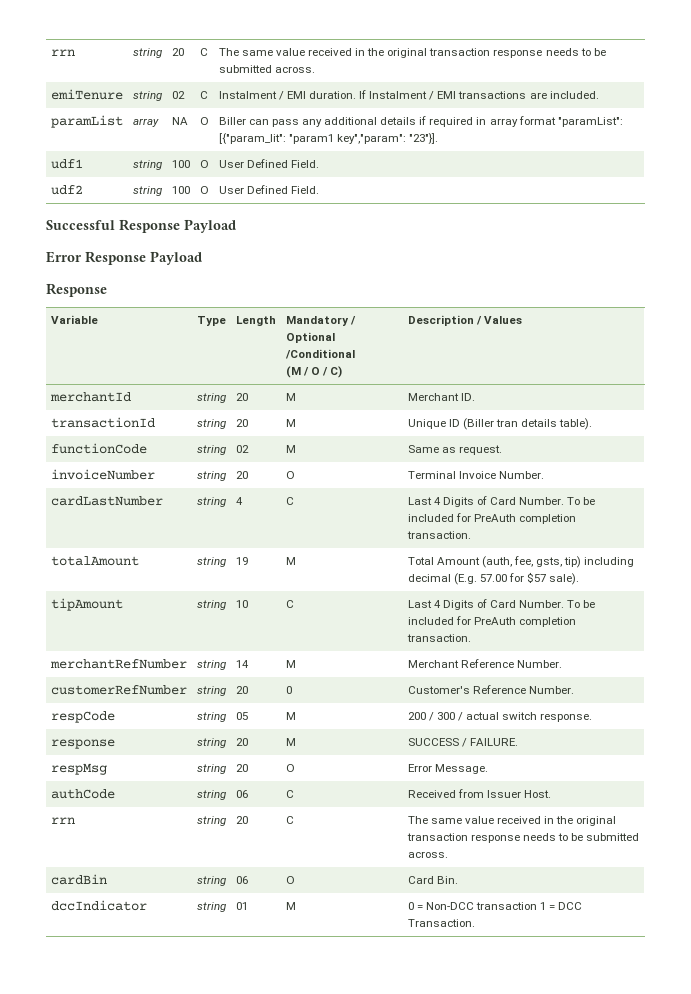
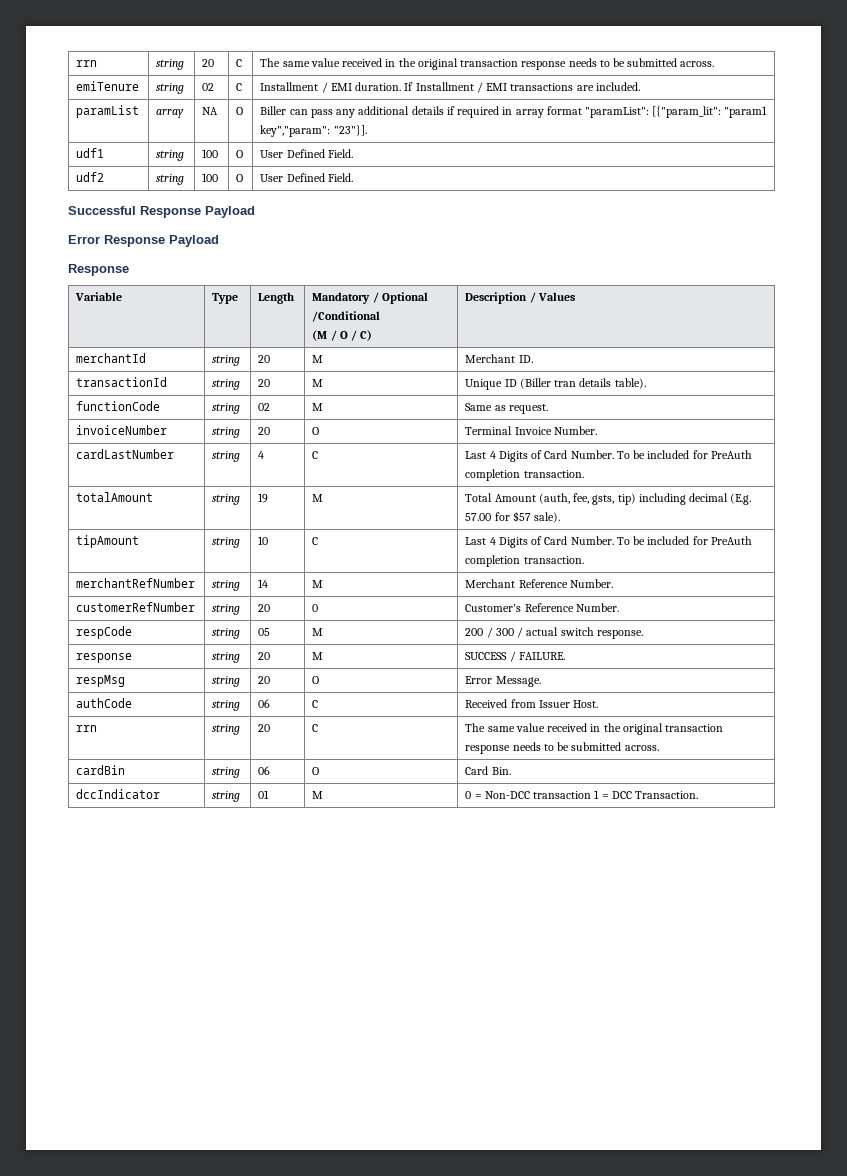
[218,91,277,99] Instalment -> [260,82,319,91] Installment
[369,91,428,99] Instalment -> [415,82,474,91] Installment

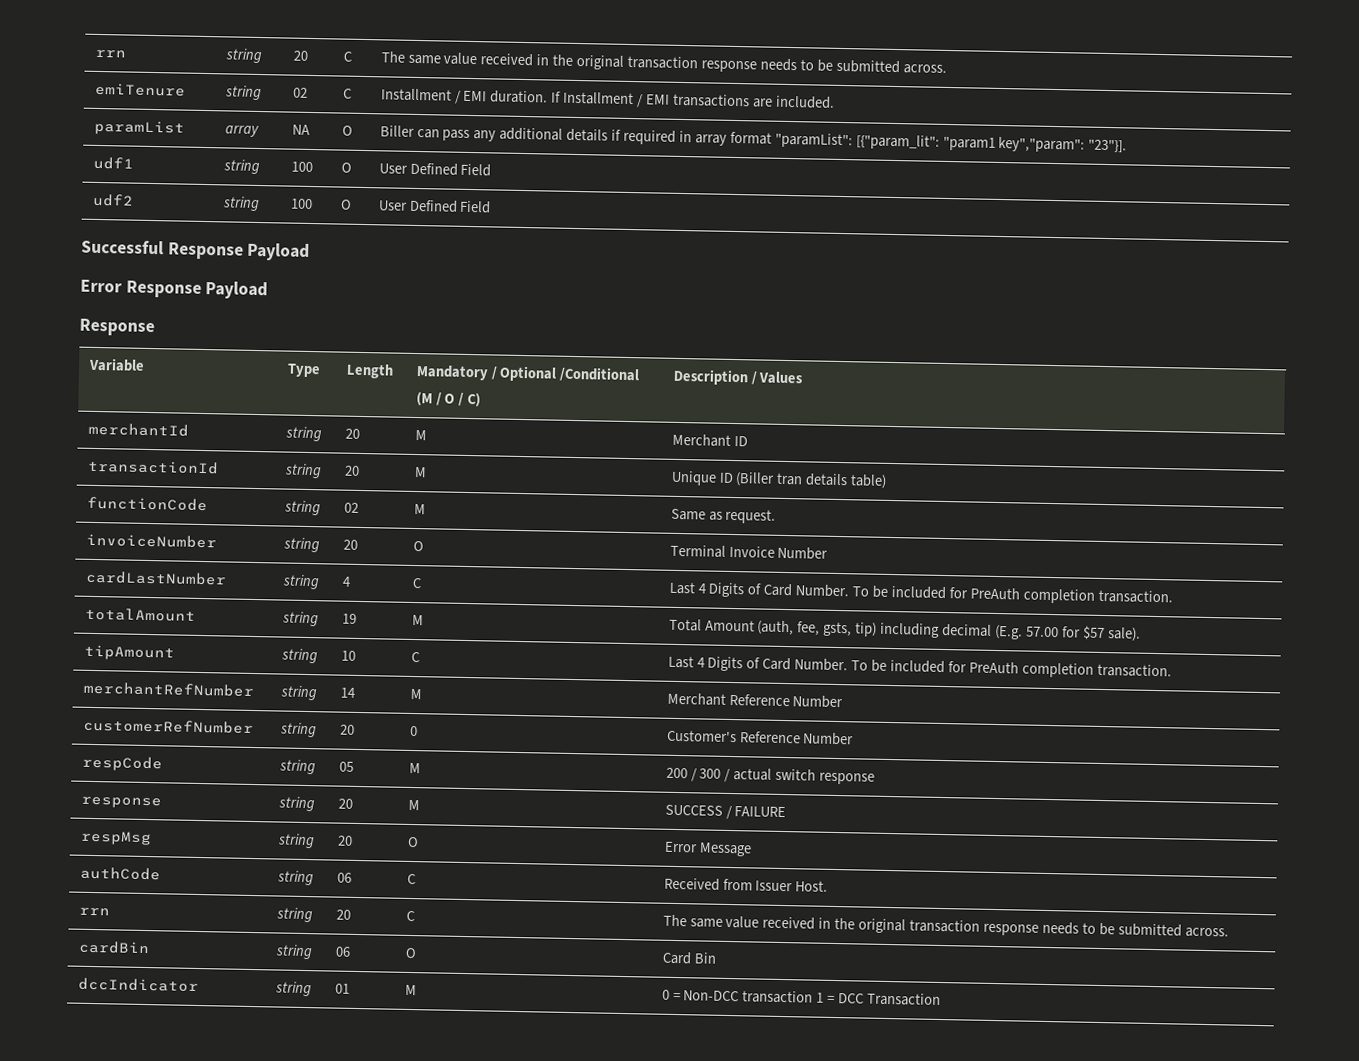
[327,149,353,158] Field. -> [460,163,492,177] Field
[327,173,353,182] Field. -> [459,200,492,214] Field
[518,355,533,363] ID. -> [733,436,748,447] ID
[614,378,646,389] table). -> [850,474,888,489] table)
[553,426,597,435] Number. -> [777,546,829,560] Number
[569,579,613,588] Number. -> [792,695,844,709] Number
[575,603,619,612] Number. -> [802,732,855,746] Number
[596,630,643,639] response. -> [819,772,876,785] response
[518,652,565,660] FAILURE. -> [734,806,787,818] FAILURE
[495,676,541,687] Message. -> [698,842,752,857] Message
[491,767,511,775] Bin. -> [693,952,717,964] Bin
[635,791,699,799] Transaction. -> [867,992,942,1007] Transaction

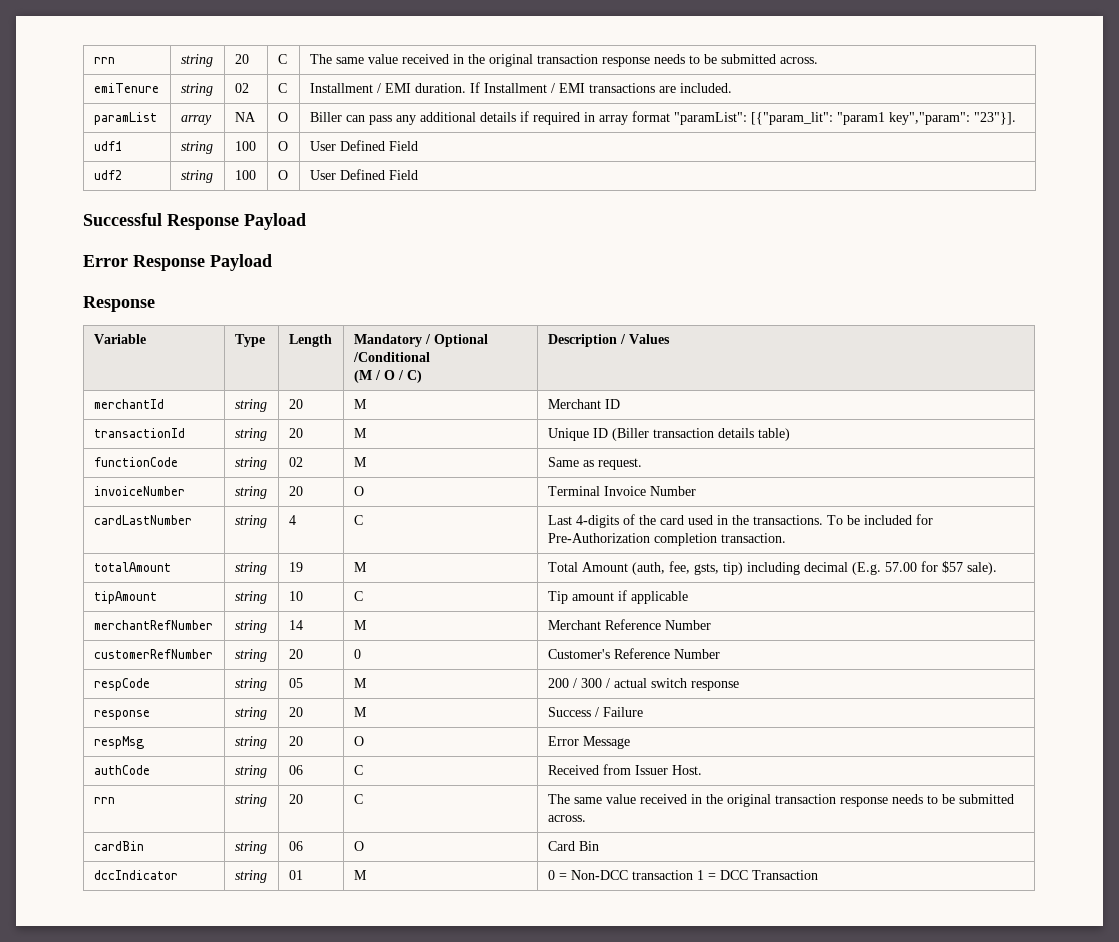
[776,472,804,486] tran -> [652,428,714,438] transaction
[697,582,1020,600] 4 Digits of Card Number. To be included for PreAuth -> [575,514,933,528] [547,533,650,543] 4-digits of the card used in the transactions. To be included for Pre-Authorization
[667,655,1172,678] Last 4 Digits of Card Number. To be included for PreAuth completion transaction. -> [547,590,688,604] Tip amount if applicable
[664,804,787,820] SUCCESS / FAILURE -> [547,707,643,717] Success / Failure

